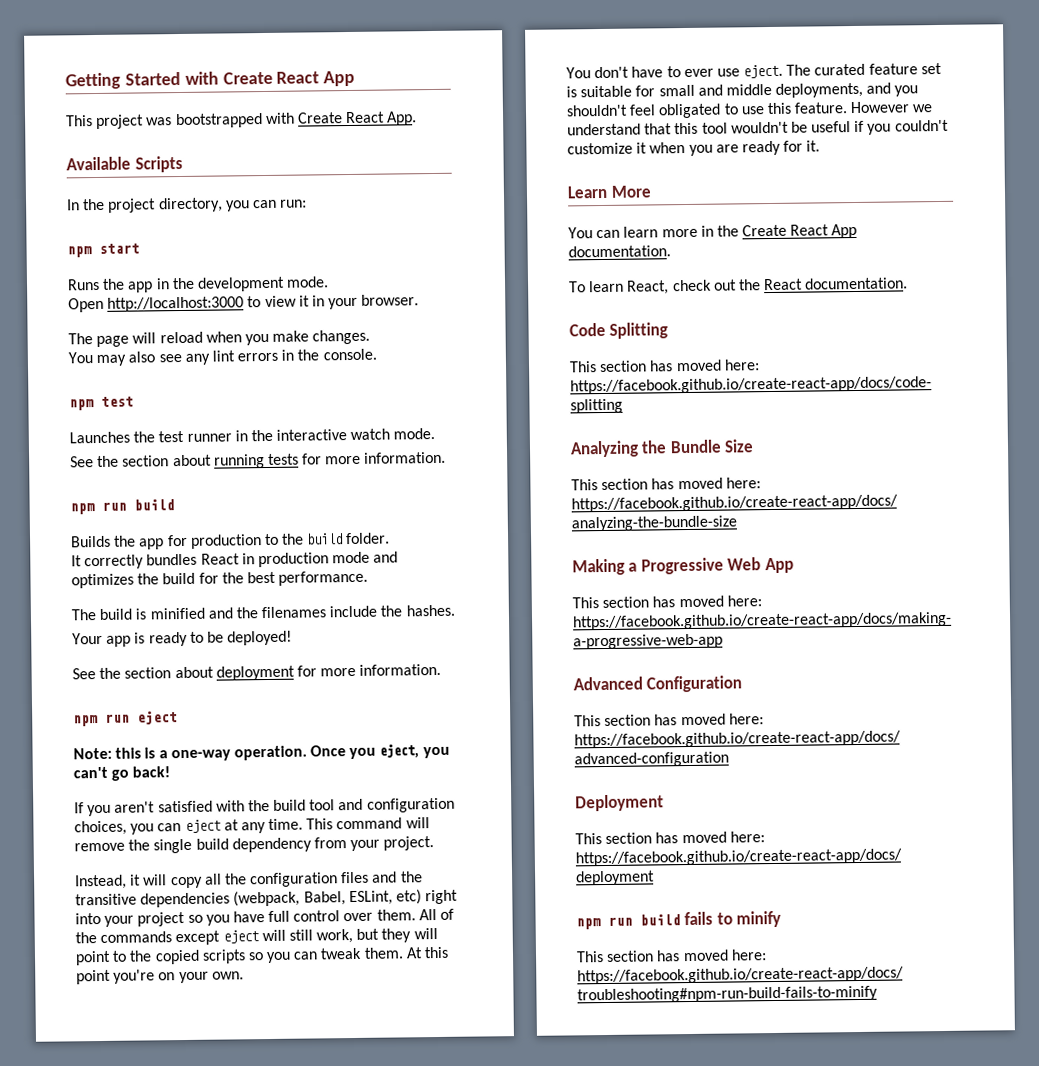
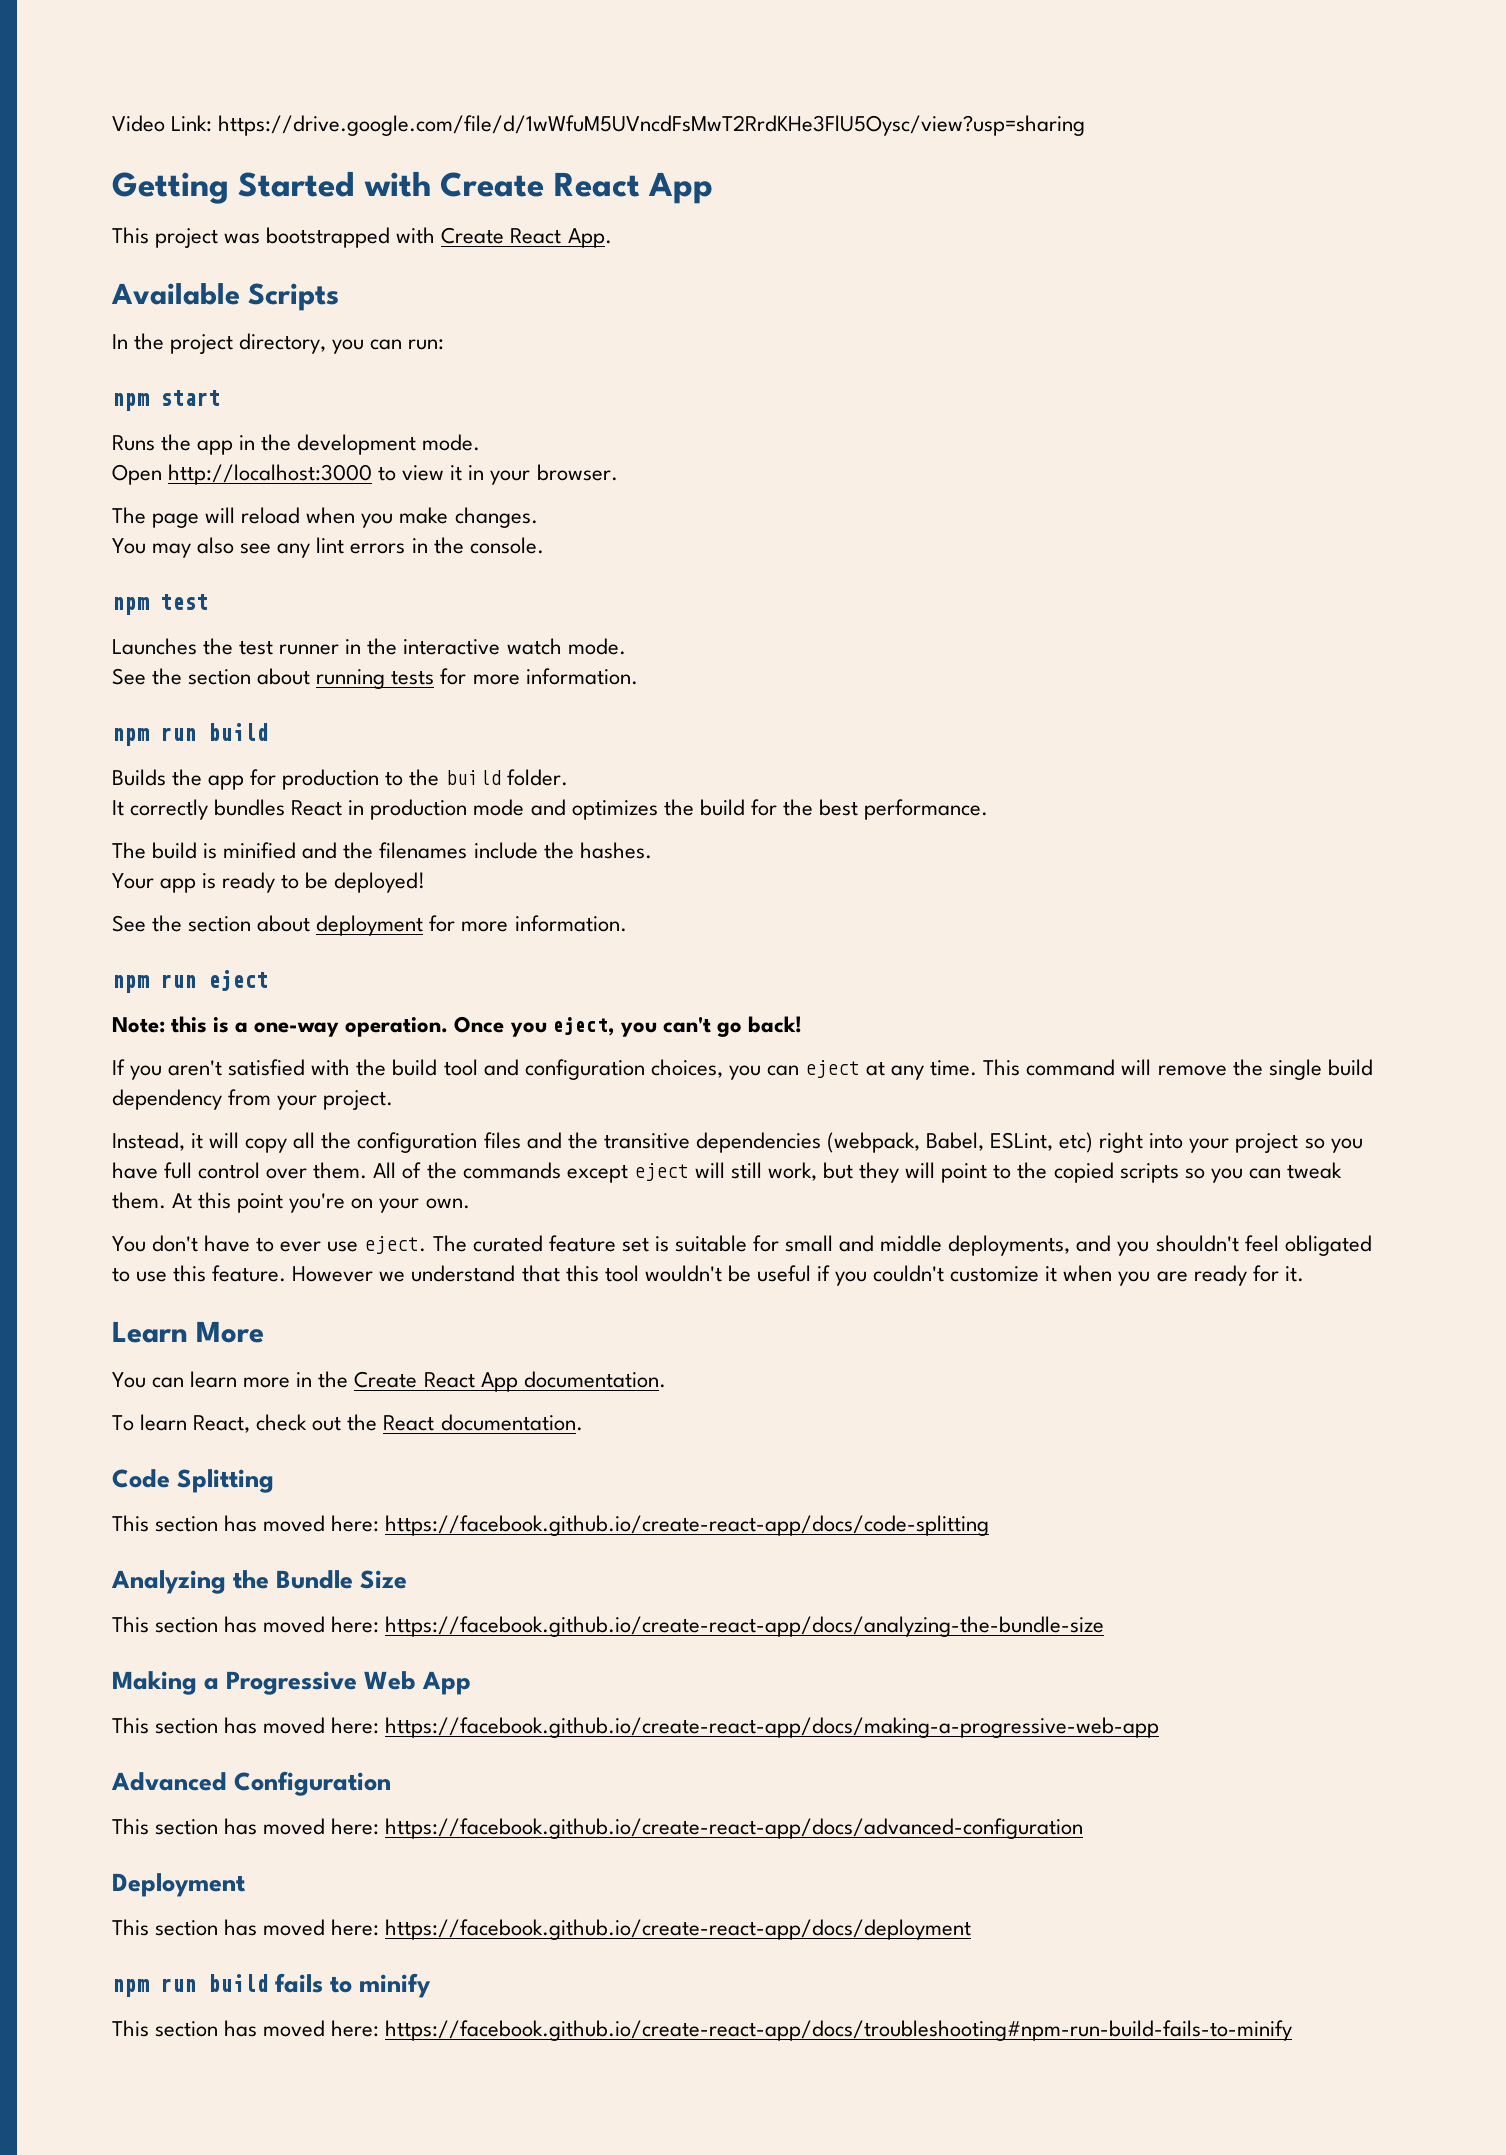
(65, 81) none -> [112,115,1086,136] Video Link: https://drive.google.com/file/d/1wWfuM5UVncdFsMwT2RrdKHe3FlU5Oysc/view?usp=sharing //

